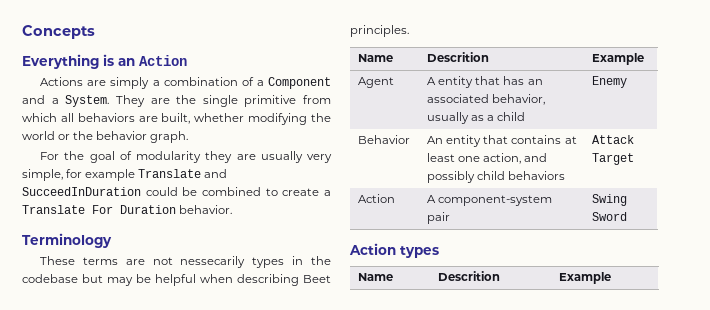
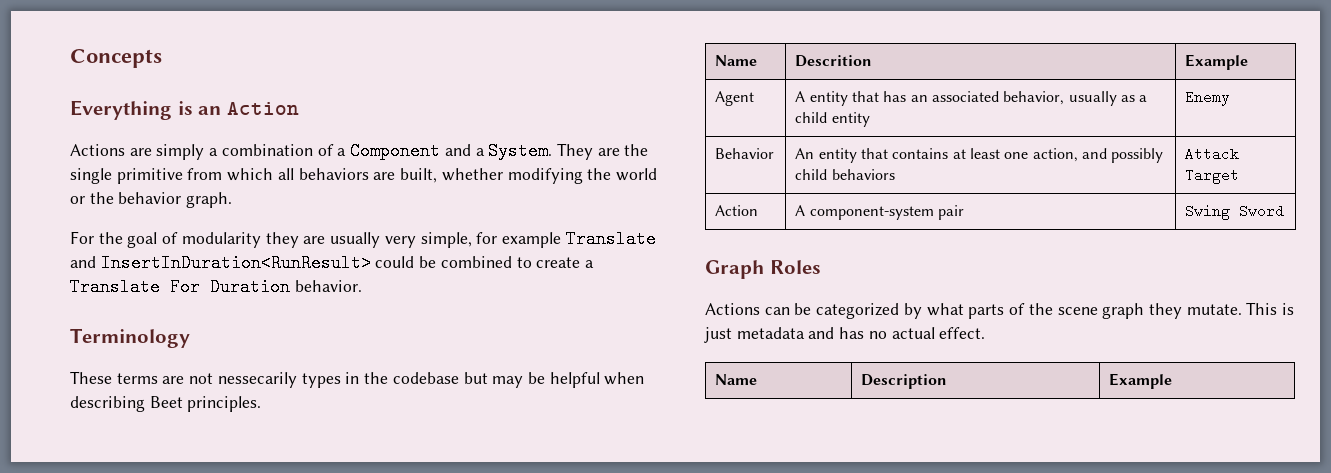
[22,187,141,196] SucceedInDuration -> [100,254,371,272] InsertInDuration<RunResult>
(526, 116) none -> [831,112,870,127] entity
[349,243,439,258] [358,273,394,281] [438,271,501,281] Action types // Name | Descrition -> [705,260,821,279] [705,302,1295,319] [704,327,986,343] [715,374,758,385] [861,374,948,389] Graph Roles // Actions can be categorized by what parts of the scene graph they mutate. This is just metadata and has no actual effect. // Name | Description

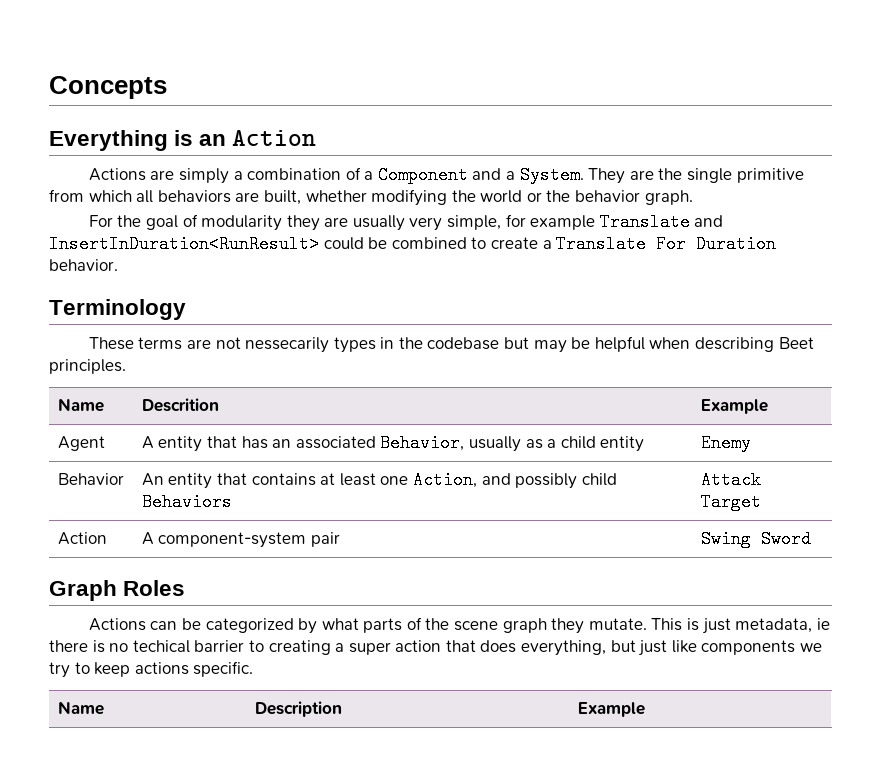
[1003,91,1065,105] behavior, -> [380,434,465,452] Behavior,
[1032,148,1078,162] action, -> [412,471,477,489] Action,
[831,169,895,180] behaviors -> [141,493,232,511] Behaviors
[736,327,986,339] metadata and has no actual effect. -> [735,618,830,633] [49,640,823,656] [49,661,254,678] metadata, ie there is no techical barrier to creating a super action that does everything, but just like components we try to keep actions specific.

